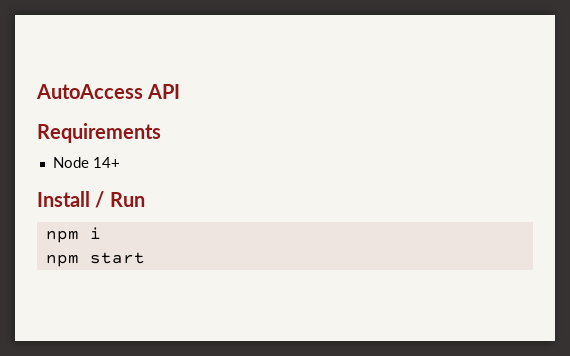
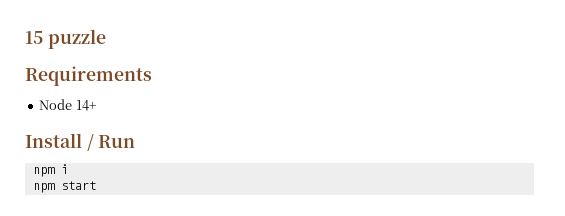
[36,84,181,99] AutoAccess API -> [25,29,106,49] 15 puzzle

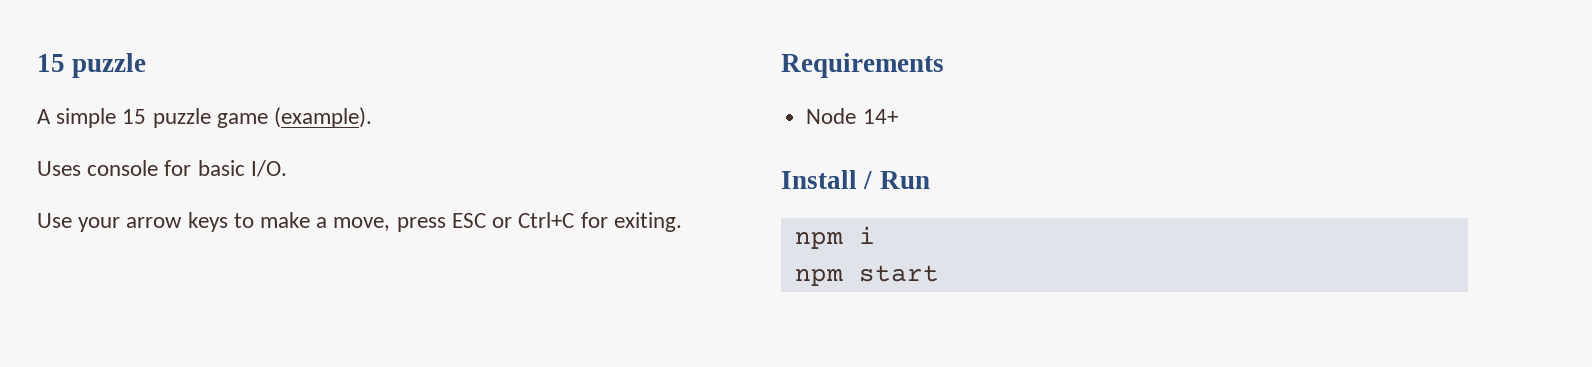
[25,29,106,49] 15 puzzle -> [37,53,147,78] [37,107,373,128] [37,160,287,177] [37,212,682,232] 15 puzzle // A simple 15 puzzle game (example). // Uses console for basic I/O. // Use your arrow keys to make a move, press ESC or Ctrl+C for exiting.

